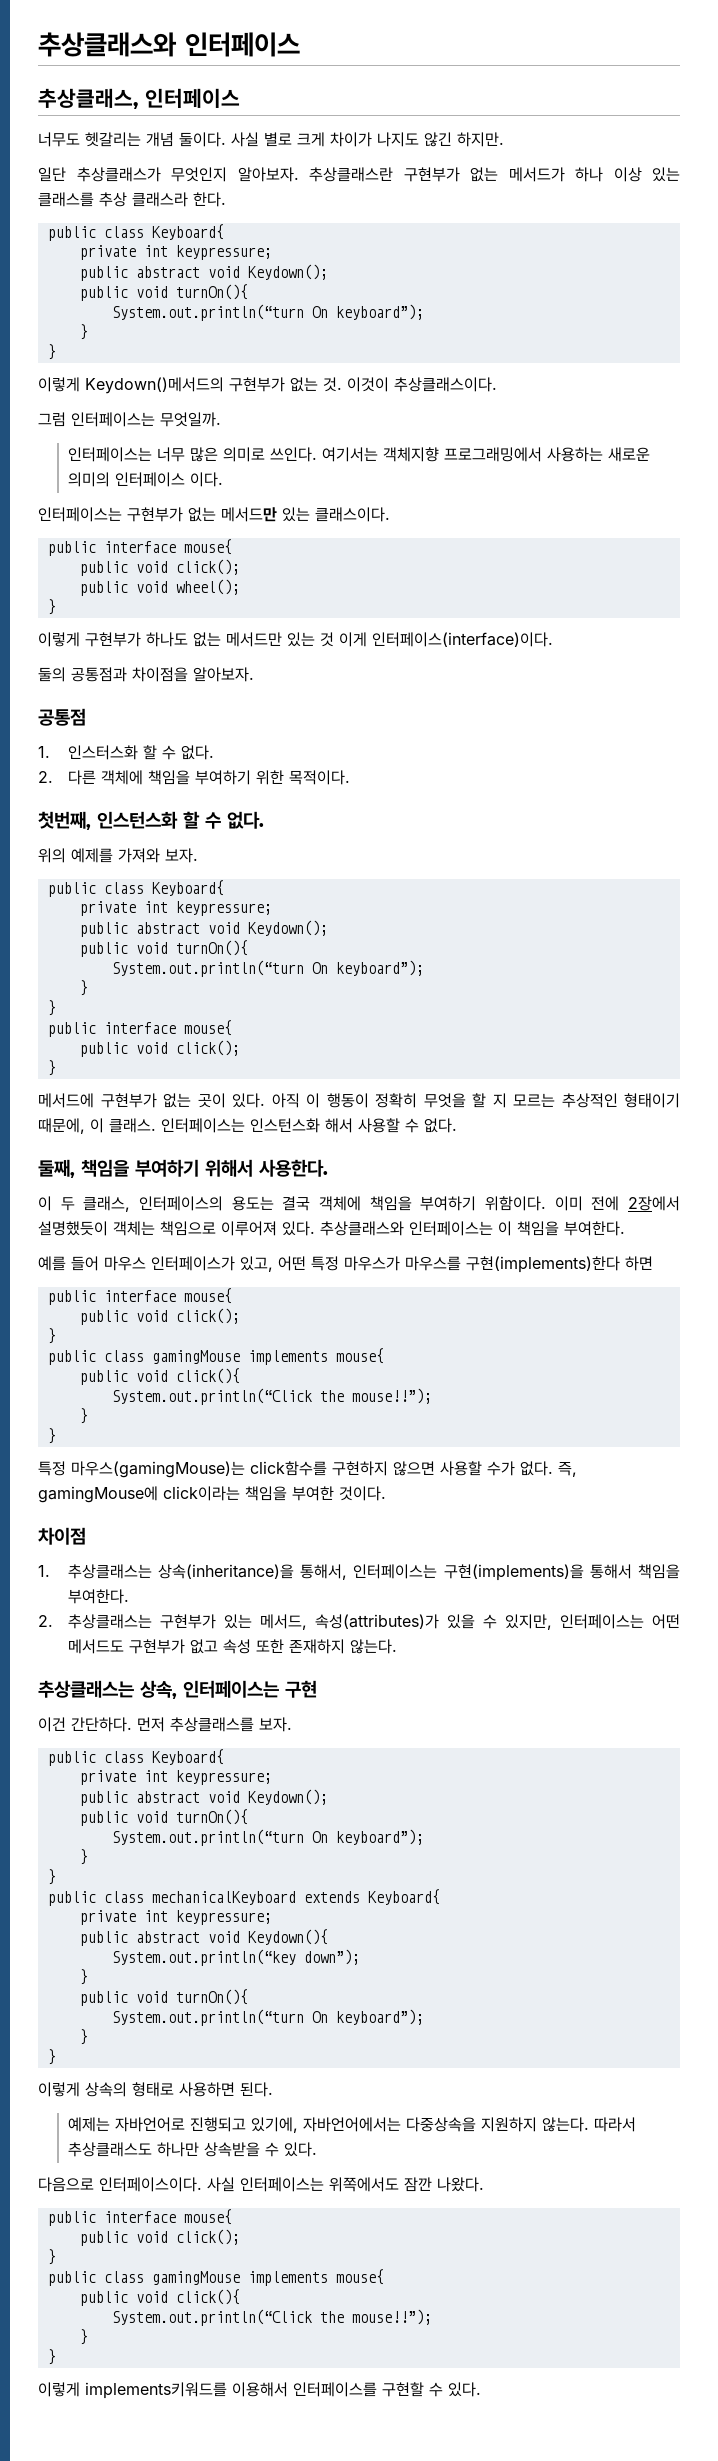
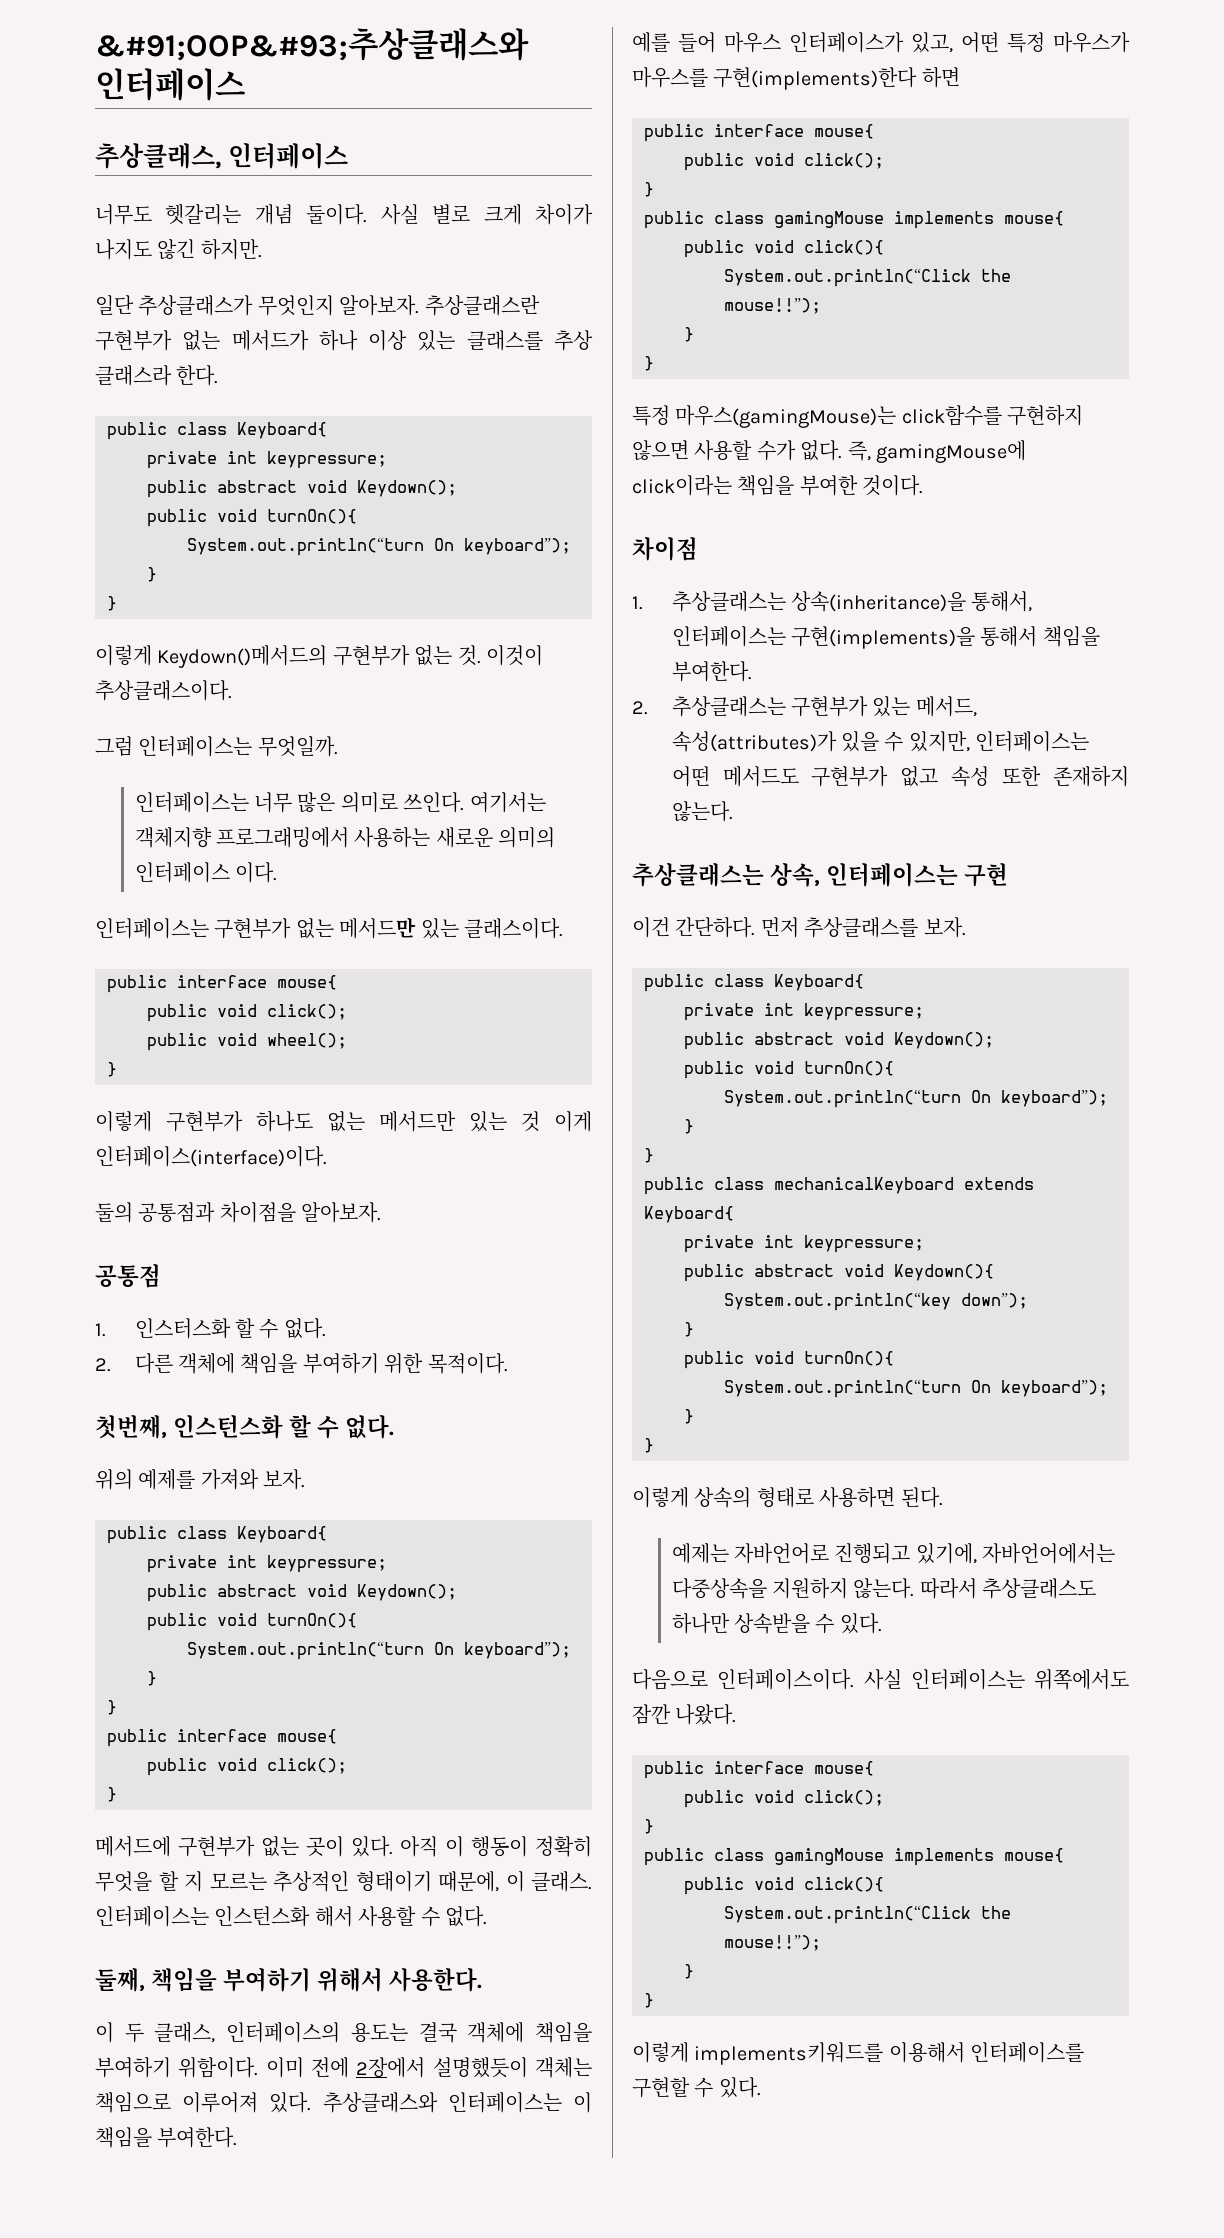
[38,32,177,57] 추상클래스와 -> [95,28,529,61] &#91;OOP&#93;추상클래스와

